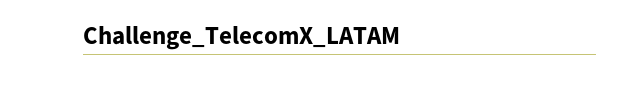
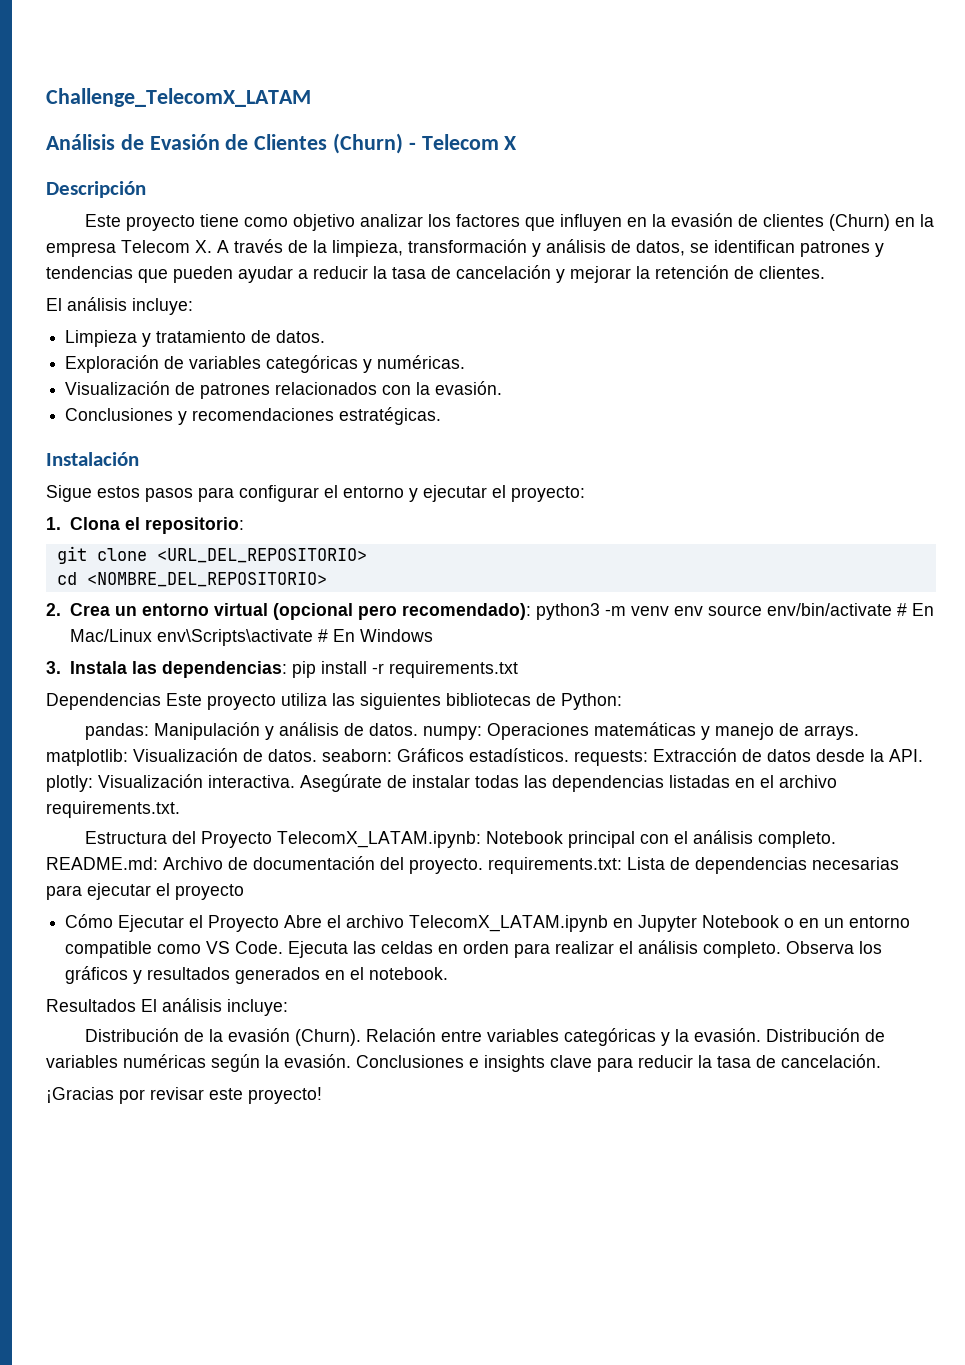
(400, 38) none -> [46,133,518,154] [46,181,146,198] [84,213,934,231] [46,239,884,257] [46,265,825,283] [46,297,193,315] [65,330,326,347] [65,355,466,373] [65,381,503,399] [65,407,442,425] [46,452,139,466] [46,485,585,502] [46,517,244,534] [56,546,367,564] [56,572,327,587] [46,603,934,620] [69,629,433,646] [46,661,518,678] [46,693,622,710] [84,722,859,740] [46,748,923,766] [46,774,837,792] [46,801,180,818] [84,830,836,848] [46,856,899,874] [46,883,244,900] [65,914,911,932] [65,940,883,958] [65,966,449,984] [46,998,288,1016] [84,1028,885,1046] [46,1054,881,1072] [46,1087,322,1104] // Análisis de Evasión de Clientes (Churn) - Telecom X // Descripción // Este proyecto tiene como objetivo analizar los factores que influyen en la evasión de clientes (Churn) en la empresa Telecom X. A través de la limpieza, transformación y análisis de datos, se identifican patrones y tendencias que pueden ayudar a reducir la tasa de cancelación y mejorar la retención de clientes. // El análisis incluye: // Limpieza y tratamiento de datos. // Exploración de variables categóricas y numéricas. // Visualización de patrones relacionados con la evasión. // Conclusiones y recomendaciones estratégicas. // Instalación // Sigue estos pasos para configurar el entorno y ejecutar el proyecto: // 1. Clona el repositorio: // git clone <URL_DEL_REPOSITORIO> // cd <NOMBRE_DEL_REPOSITORIO> // 2. Crea un entorno virtual (opcional pero recomendado): python3 -m venv env source env/bin/activate # En Mac/Linux env\Scripts\activate # En Windows // 3. Instala las dependencias: pip install -r requirements.txt // Dependencias Este proyecto utiliza las siguientes bibliotecas de Python: // pandas: Manipulación y análisis de datos. numpy: Operaciones matemáticas y manejo de arrays. matplotlib: Visualización de datos. seaborn: Gráficos estadísticos. requests: Extracción de datos desde la API. plotly: Visualización interactiva. Asegúrate de instalar todas las dependencias listadas en el archivo requirements.txt. // Estructura del Proyecto TelecomX_LATAM.ipynb: Notebook principal con el análisis completo. README.md: Archivo de documentación del proyecto. requirements.txt: Lista de dependencias necesarias para ejecutar el proyecto // Cómo Ejecutar el Proyecto Abre el archivo TelecomX_LATAM.ipynb en Jupyter Notebook o en un entorno compatible como VS Code. Ejecuta las celdas en orden para realizar el análisis completo. Observa los gráficos y resultados generados en el notebook. // Resultados El análisis incluye: // Distribución de la evasión (Churn). Relación entre variables categóricas y la evasión. Distribución de variables numéricas según la evasión. Conclusiones e insights clave para reducir la tasa de cancelación. // ¡Gracias por revisar este proyecto!

